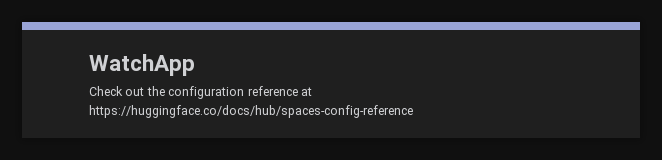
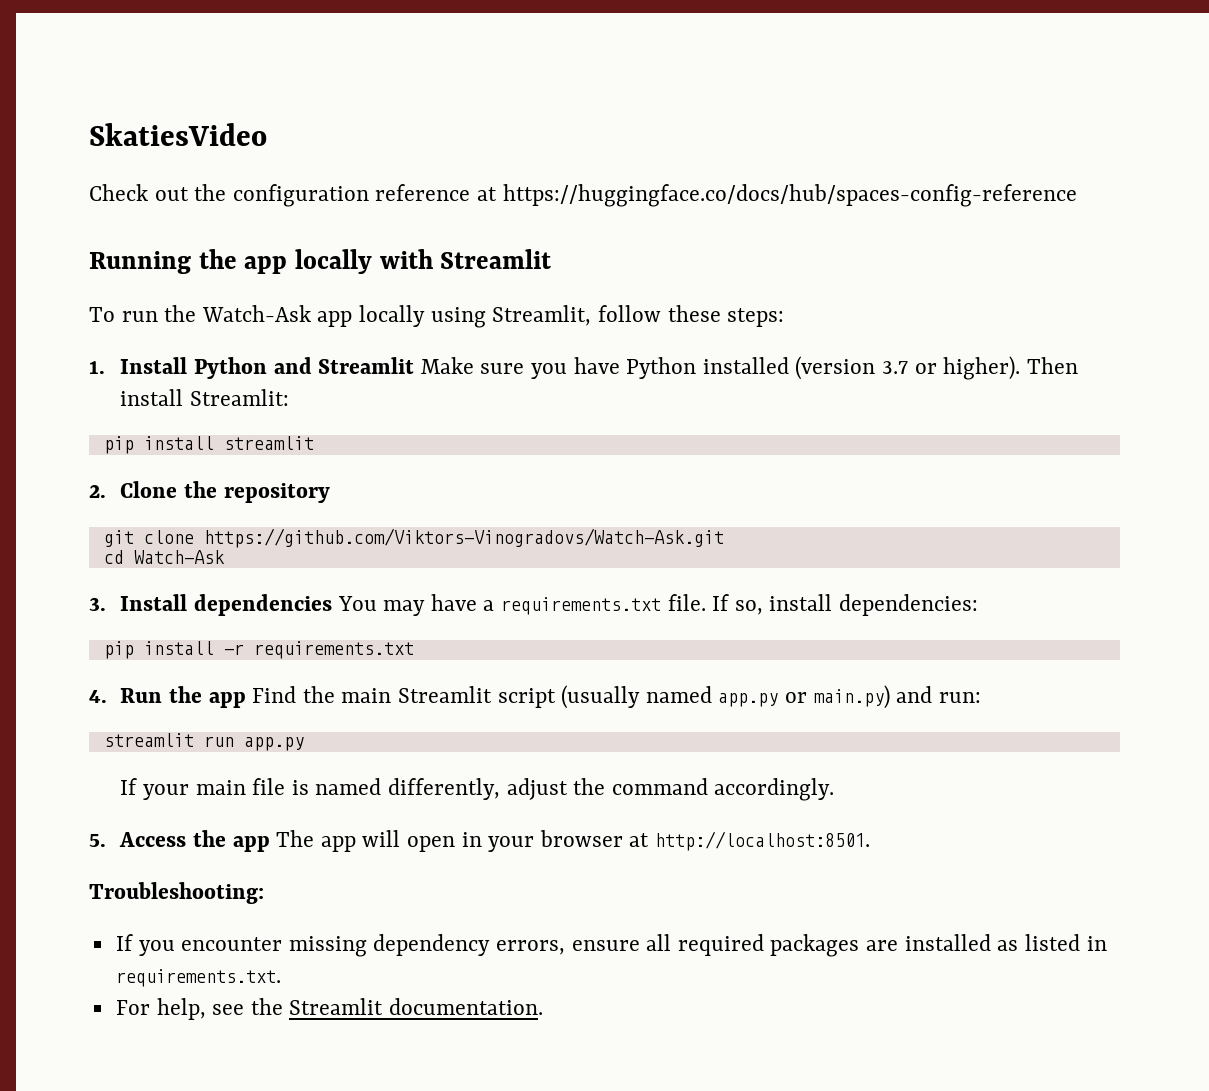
[89,54,195,76] WatchApp -> [89,123,267,146] SkatiesVideo
(413, 111) none -> [89,249,552,274] [89,305,785,328] [89,356,1078,380] [120,389,289,406] [103,436,314,454] [89,481,330,503] [103,528,724,548] [103,550,225,564] [89,594,979,616] [103,641,414,659] [89,685,981,709] [103,733,304,751] [120,778,835,801] [89,830,871,852] [89,882,264,904] [115,934,1107,957] [115,969,281,987] [115,998,544,1020] // Running the app locally with Streamlit // To run the Watch-Ask app locally using Streamlit, follow these steps: // 1. Install Python and Streamlit Make sure you have Python installed (version 3.7 or higher). Then install Streamlit: // pip install streamlit // 2. Clone the repository // git clone https://github.com/Viktors-Vinogradovs/Watch-Ask.git // cd Watch-Ask // 3. Install dependencies You may have a requirements.txt file. If so, install dependencies: // pip install -r requirements.txt // 4. Run the app Find the main Streamlit script (usually named app.py or main.py) and run: // streamlit run app.py // If your main file is named differently, adjust the command accordingly. // 5. Access the app The app will open in your browser at http://localhost:8501. // Troubleshooting: // If you encounter missing dependency errors, ensure all required packages are installed as listed in requirements.txt. // For help, see the Streamlit documentation.

